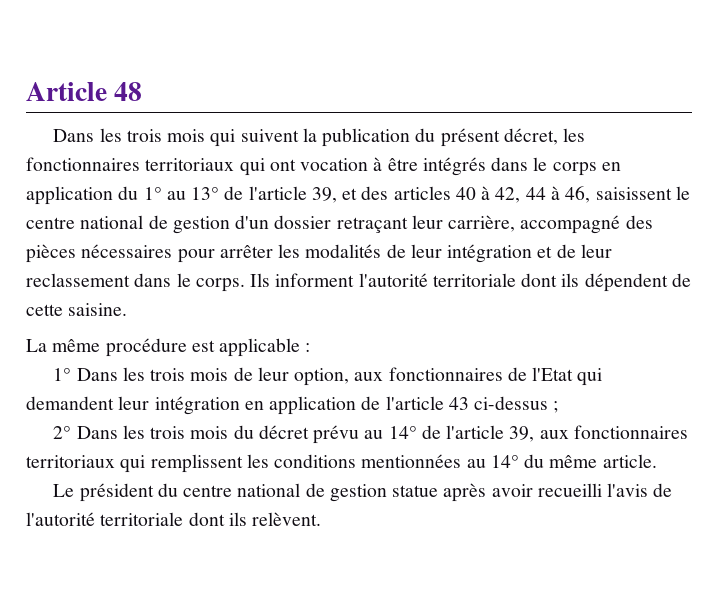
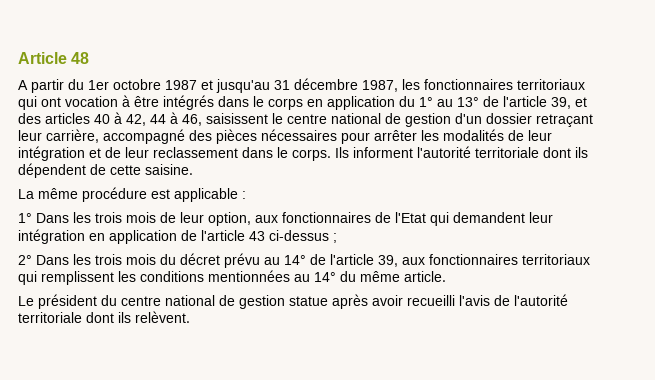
[53,128,558,147] Dans les trois mois qui suivent la publication du présent décret, -> [18,78,398,93] A partir du 1er octobre 1987 et jusqu'au 31 décembre 1987,

